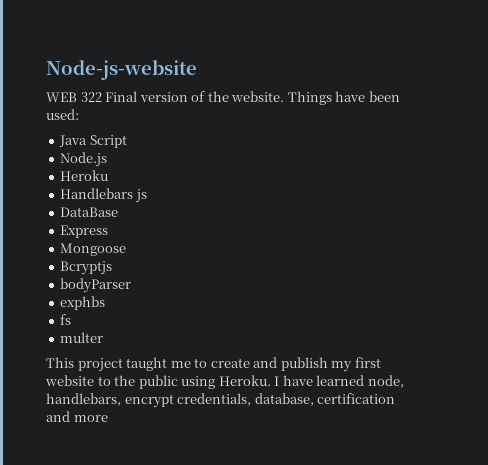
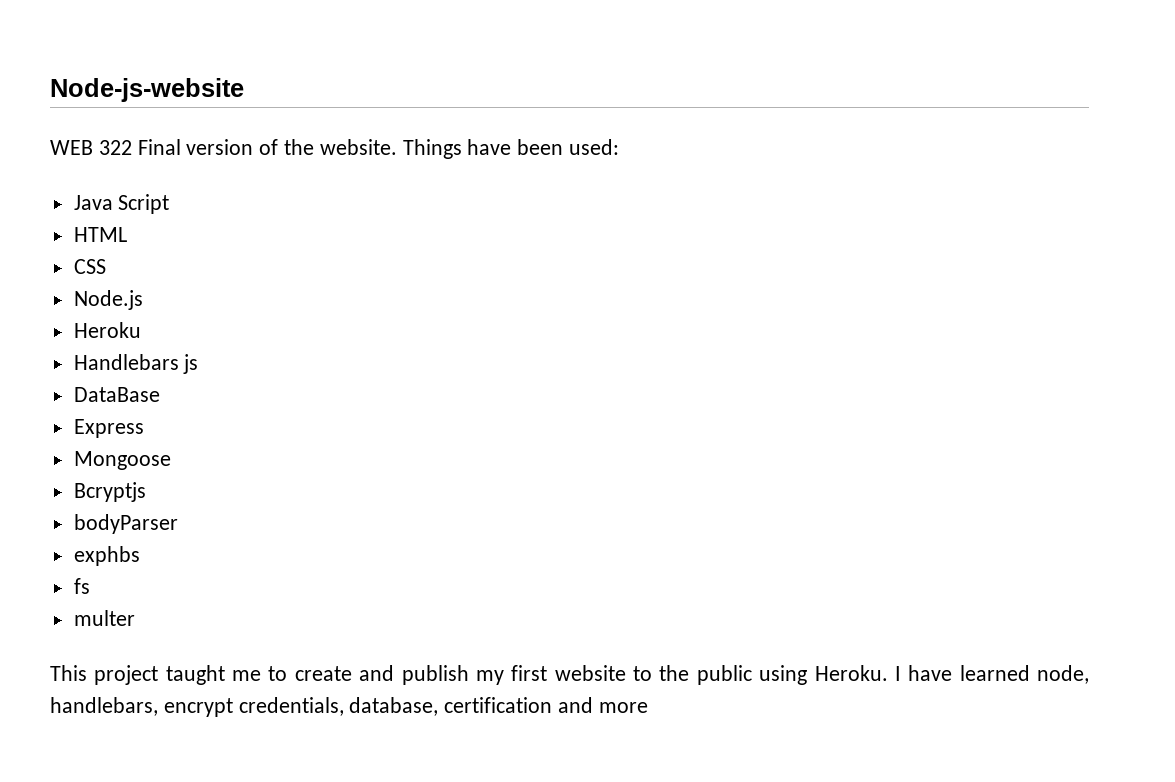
(127, 141) none -> [73,227,127,242] [73,259,106,274] // HTML // CSS

